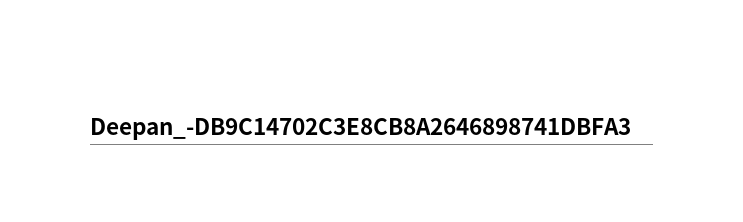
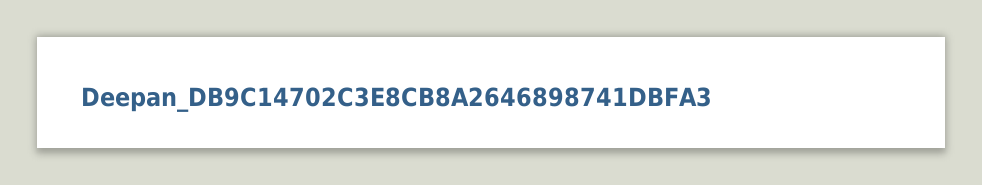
[90,118,631,140] Deepan_-DB9C14702C3E8CB8A2646898741DBFA3 -> [81,87,712,112] Deepan_DB9C14702C3E8CB8A2646898741DBFA3

